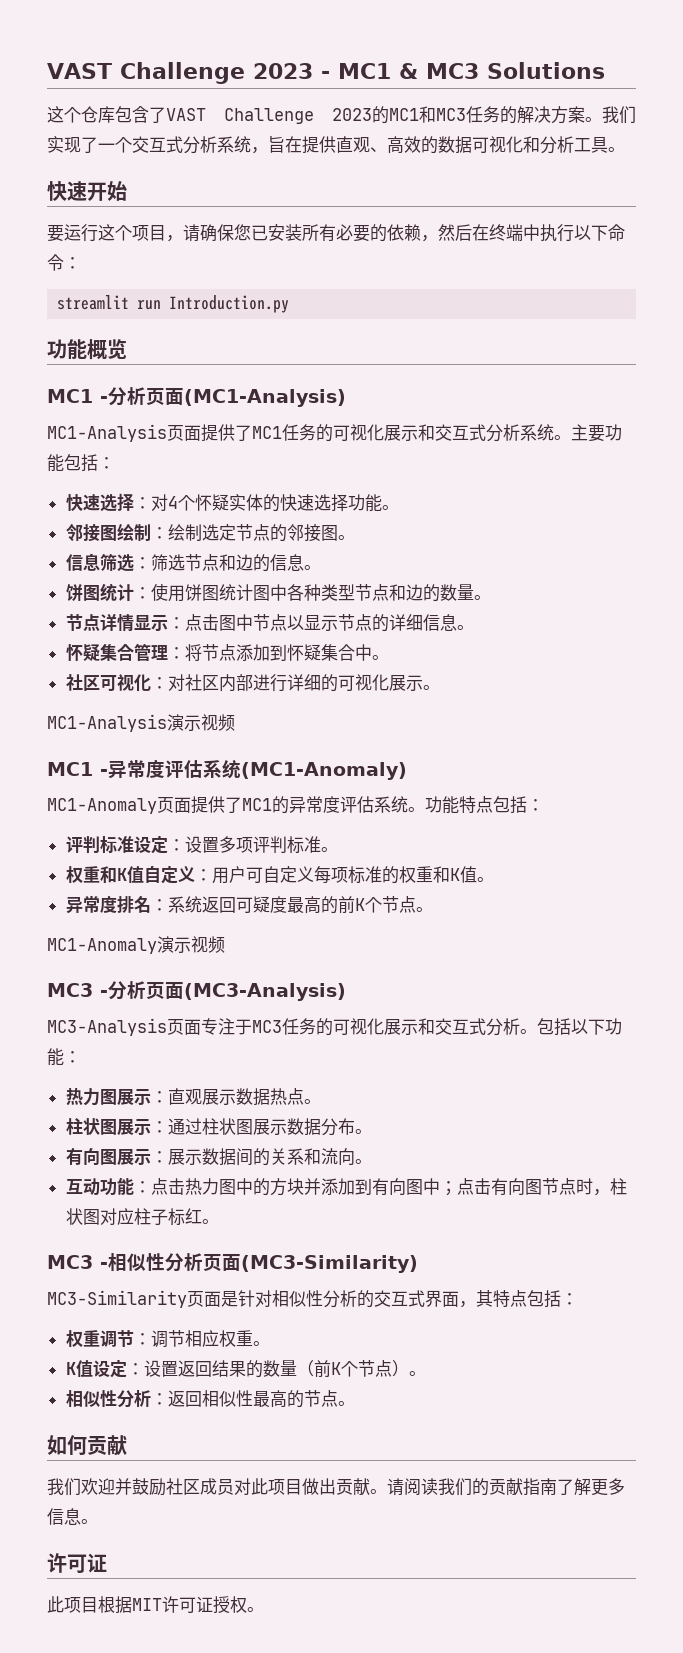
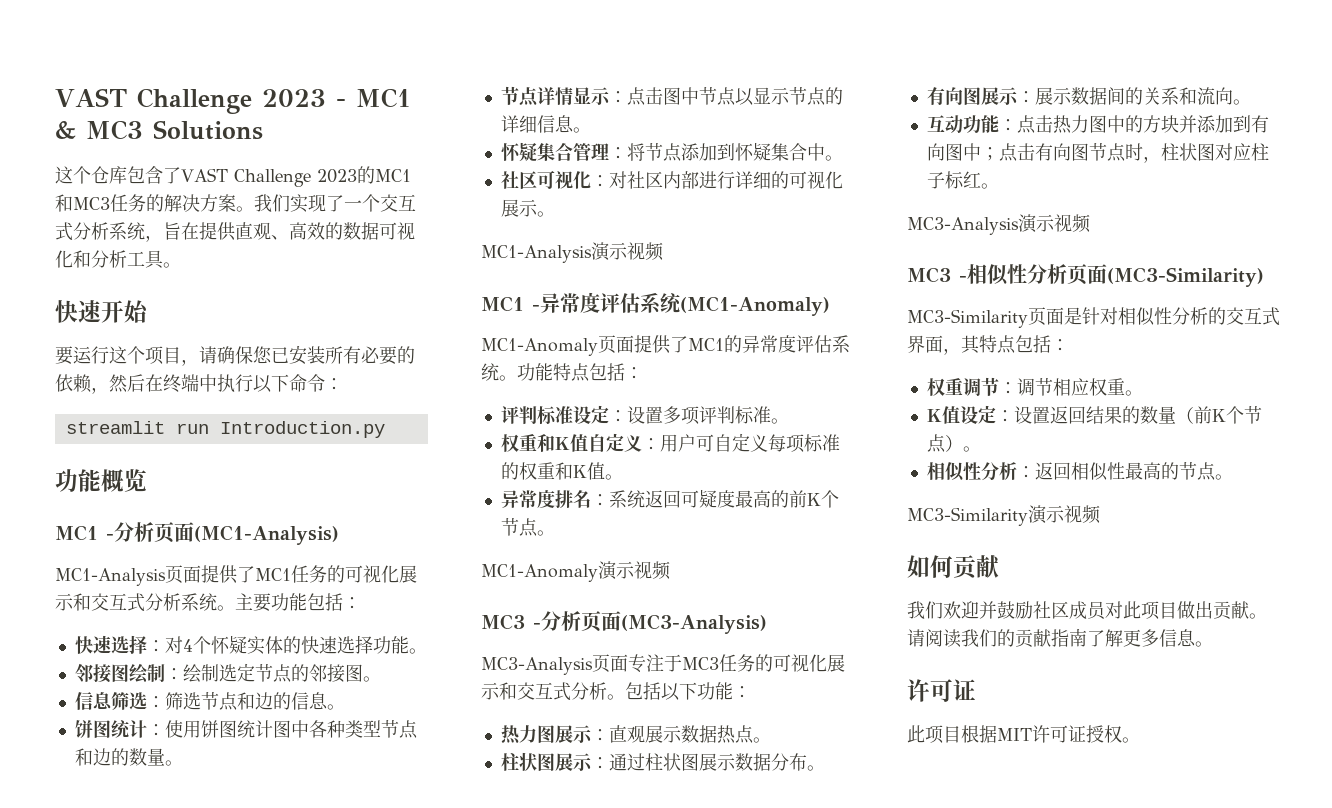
(219, 1221) none -> [907,214,1091,235] // MC3-Analysis演示视频
(355, 1403) none -> [907,505,1101,526] // MC3-Similarity演示视频

